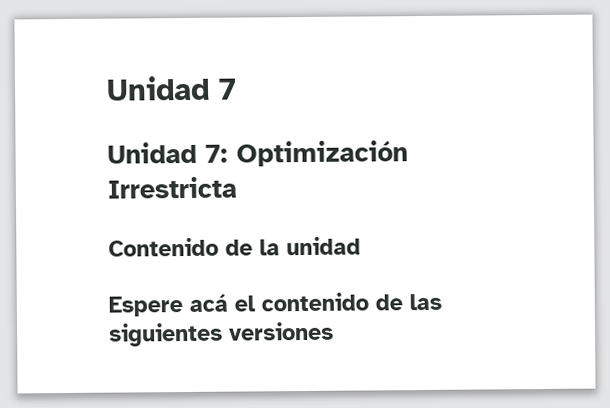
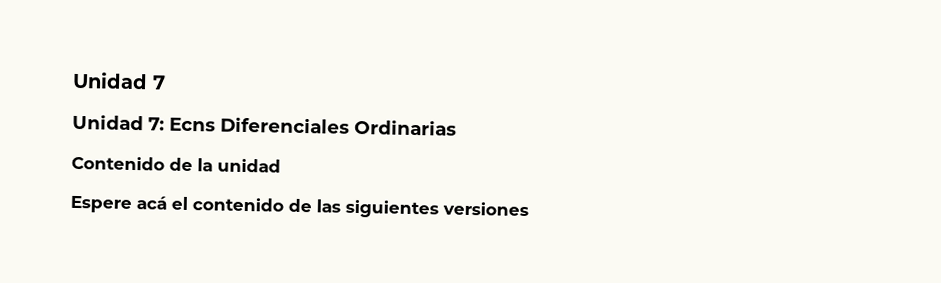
[236,140,408,167] [107,176,237,199] Optimización Irrestricta -> [169,116,457,136] Ecns Diferenciales Ordinarias

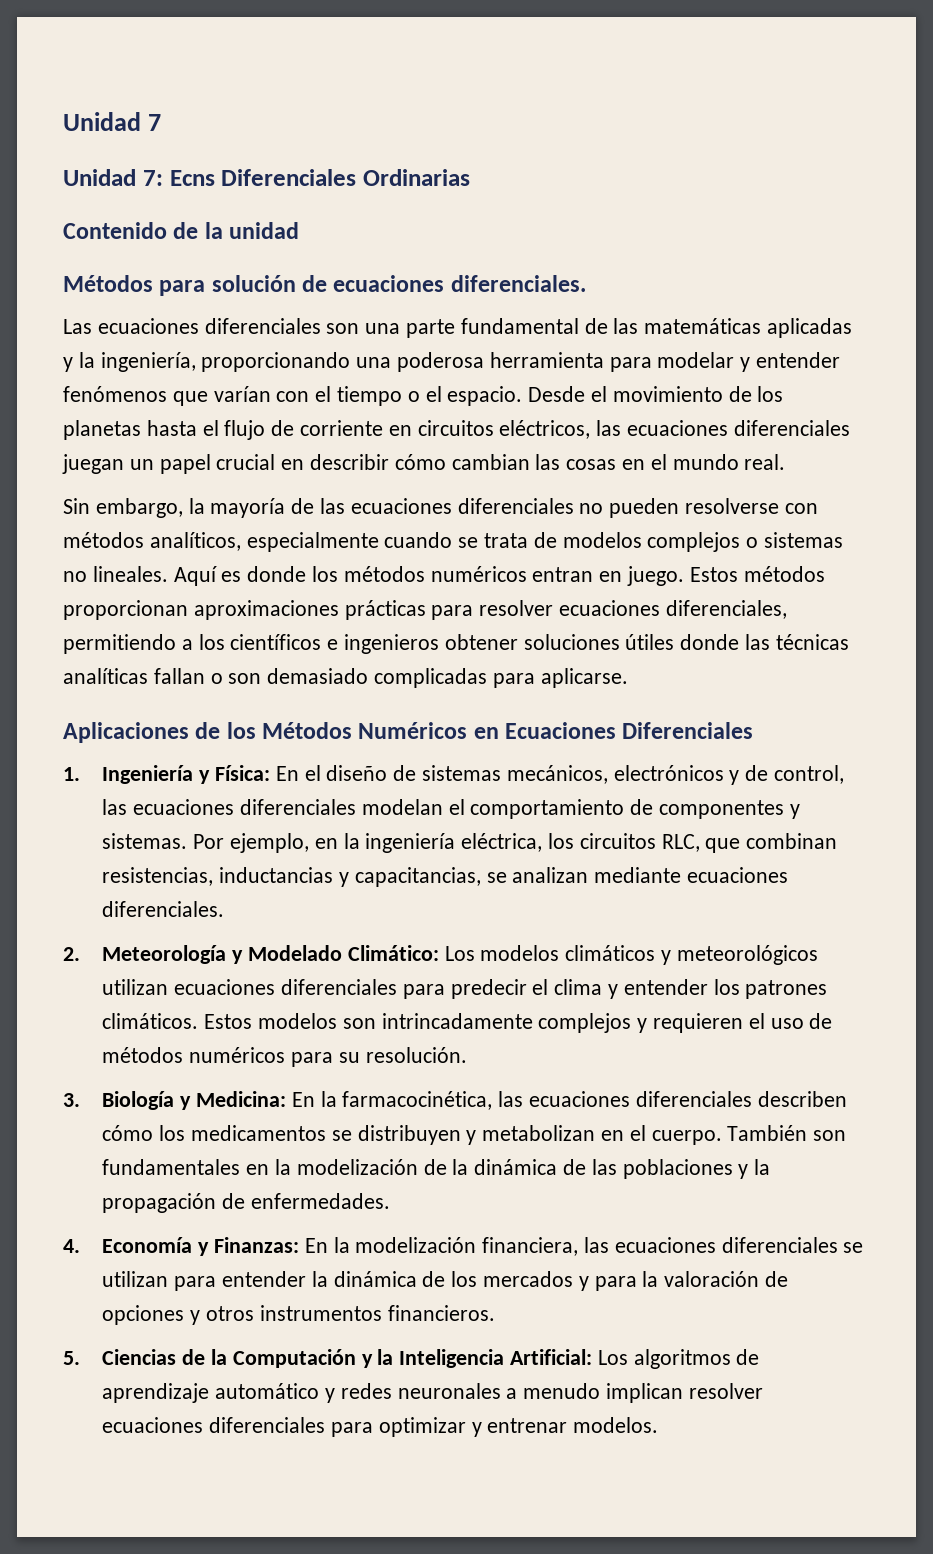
[70,195,529,219] Espere acá el contenido de las siguientes versiones -> [63,275,586,296] [63,318,853,338] [63,352,841,372] [63,386,784,406] [63,420,850,440] [62,454,786,474] [63,498,818,518] [63,532,844,552] [63,566,825,586] [63,600,787,620] [63,634,849,654] [63,668,628,688] [63,722,754,743] [63,765,844,785] [102,799,800,819] [102,833,838,853] [102,867,788,887] [102,901,225,917] [63,945,818,965] [102,979,828,999] [102,1013,833,1033] [102,1047,467,1067] [63,1091,847,1110] [102,1125,847,1145] [102,1159,771,1179] [102,1193,390,1213] [63,1237,864,1256] [102,1271,788,1291] [102,1305,495,1325] [63,1349,760,1369] [102,1383,763,1403] [102,1417,659,1437] Métodos para solución de ecuaciones diferenciales. // Las ecuaciones diferenciales son una parte fundamental de las matemáticas aplicadas y la ingeniería, proporcionando una poderosa herramienta para modelar y entender fenómenos que varían con el tiempo o el espacio. Desde el movimiento de los planetas hasta el flujo de corriente en circuitos eléctricos, las ecuaciones diferenciales juegan un papel crucial en describir cómo cambian las cosas en el mundo real. // Sin embargo, la mayoría de las ecuaciones diferenciales no pueden resolverse con métodos analíticos, especialmente cuando se trata de modelos complejos o sistemas no lineales. Aquí es donde los métodos numéricos entran en juego. Estos métodos proporcionan aproximaciones prácticas para resolver ecuaciones diferenciales, permitiendo a los científicos e ingenieros obtener soluciones útiles donde las técnicas analíticas fallan o son demasiado complicadas para aplicarse. // Aplicaciones de los Métodos Numéricos en Ecuaciones Diferenciales // 1. Ingeniería y Física: En el diseño de sistemas mecánicos, electrónicos y de control, las ecuaciones diferenciales modelan el comportamiento de componentes y sistemas. Por ejemplo, en la ingeniería eléctrica, los circuitos RLC, que combinan resistencias, inductancias y capacitancias, se analizan mediante ecuaciones diferenciales. // 2. Meteorología y Modelado Climático: Los modelos climáticos y meteorológicos utilizan ecuaciones diferenciales para predecir el clima y entender los patrones climáticos. Estos modelos son intrincadamente complejos y requieren el uso de métodos numéricos para su resolución. // 3. Biología y Medicina: En la farmacocinética, las ecuaciones diferenciales describen cómo los medicamentos se distribuyen y metabolizan en el cuerpo. También son fundamentales en la modelización de la dinámica de las poblaciones y la propagación de enfermedades. // 4. Economía y Finanzas: En la modelización financiera, las ecuaciones diferenciales se utilizan para entender la dinámica de los mercados y para la valoración de opciones y otros instrumentos financieros. // 5. Ciencias de la Computación y la Inteligencia Artificial: Los algoritmos de aprendizaje automático y redes neuronales a menudo implican resolver ecuaciones diferenciales para optimizar y entrenar modelos.

